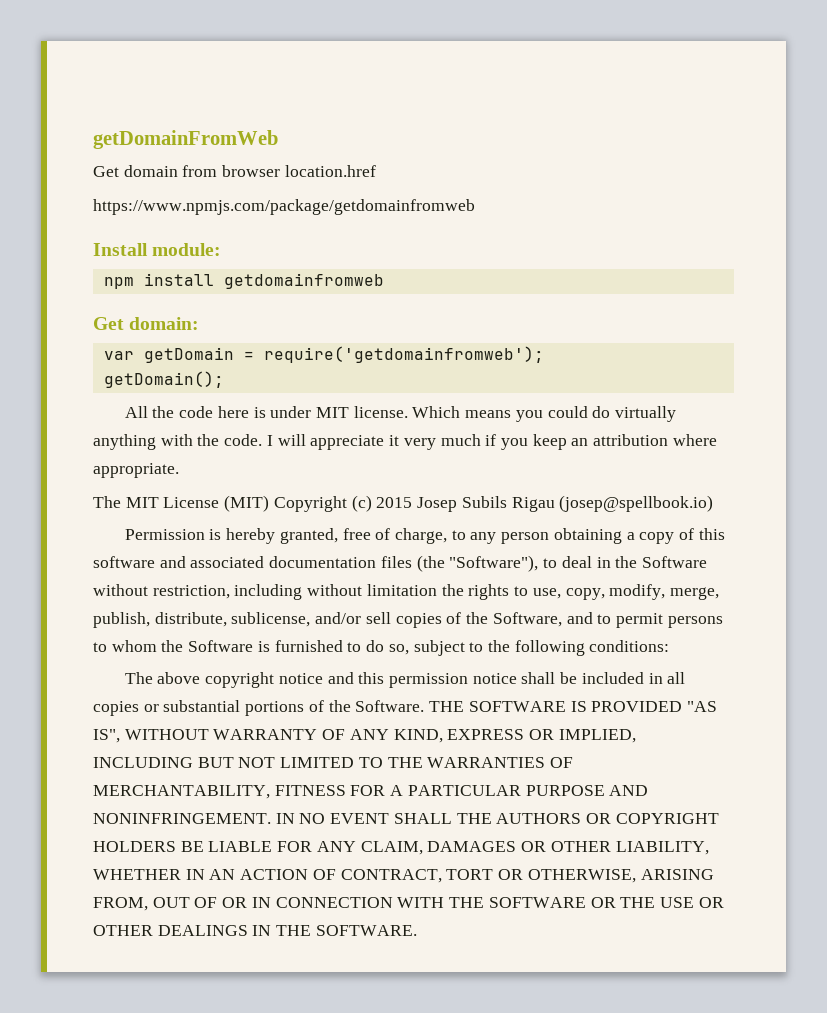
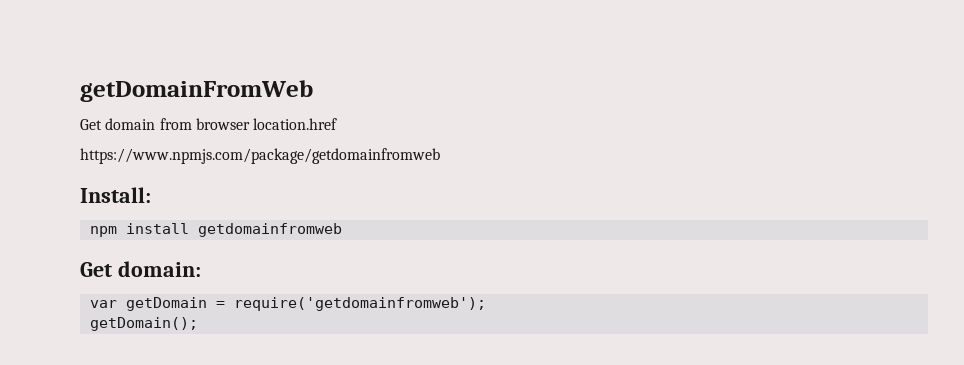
[93,243,222,256] Install module: -> [80,187,151,203] Install:
[124,406,677,422] [93,434,717,450] [93,463,179,478] [93,495,714,512] [124,528,725,544] [93,555,707,572] [93,584,719,600] [93,612,723,628] [93,640,670,656] [124,672,686,688] [93,700,717,716] [93,729,636,743] [93,757,574,768] [93,785,649,799] [93,813,719,824] [93,841,709,855] [93,869,714,883] [93,897,724,911] [93,925,417,936] // All the code here is under MIT license. Which means you could do virtually anything with the code. I will appreciate it very much if you keep an attribution where appropriate. // The MIT License (MIT) Copyright (c) 2015 Josep Subils Rigau (josep@spellbook.io) // Permission is hereby granted, free of charge, to any person obtaining a copy of this software and associated documentation files (the "Software"), to deal in the Software without restriction, including without limitation the rights to use, copy, modify, merge, publish, distribute, sublicense, and/or sell copies of the Software, and to permit persons to whom the Software is furnished to do so, subject to the following conditions: // The above copyright notice and this permission notice shall be included in all copies or substantial portions of the Software. THE SOFTWARE IS PROVIDED "AS IS", WITHOUT WARRANTY OF ANY KIND, EXPRESS OR IMPLIED, INCLUDING BUT NOT LIMITED TO THE WARRANTIES OF MERCHANTABILITY, FITNESS FOR A PARTICULAR PURPOSE AND NONINFRINGEMENT. IN NO EVENT SHALL THE AUTHORS OR COPYRIGHT HOLDERS BE LIABLE FOR ANY CLAIM, DAMAGES OR OTHER LIABILITY, WHETHER IN AN ACTION OF CONTRACT, TORT OR OTHERWISE, ARISING FROM, OUT OF OR IN CONNECTION WITH THE SOFTWARE OR THE USE OR OTHER DEALINGS IN THE SOFTWARE. -> (198, 324) none

